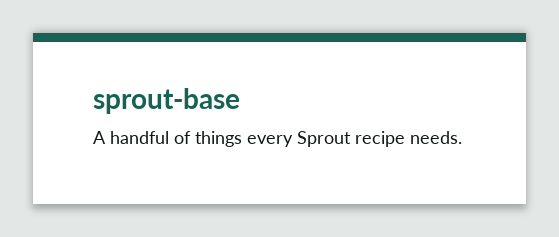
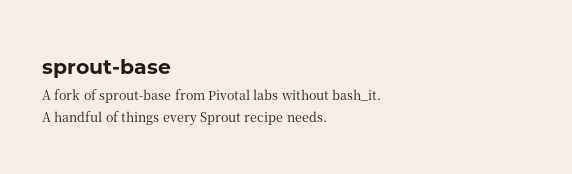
[93,88,240,114] sprout-base -> [42,59,171,78] [42,89,381,103] sprout-base // A fork of sprout-base from Pivotal labs without bash_it.

